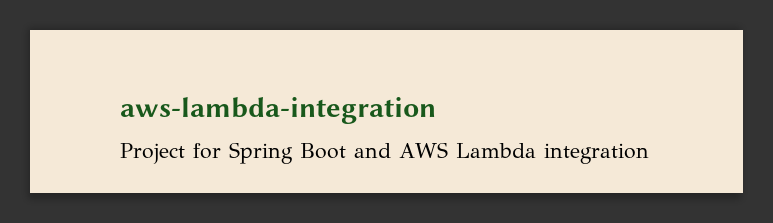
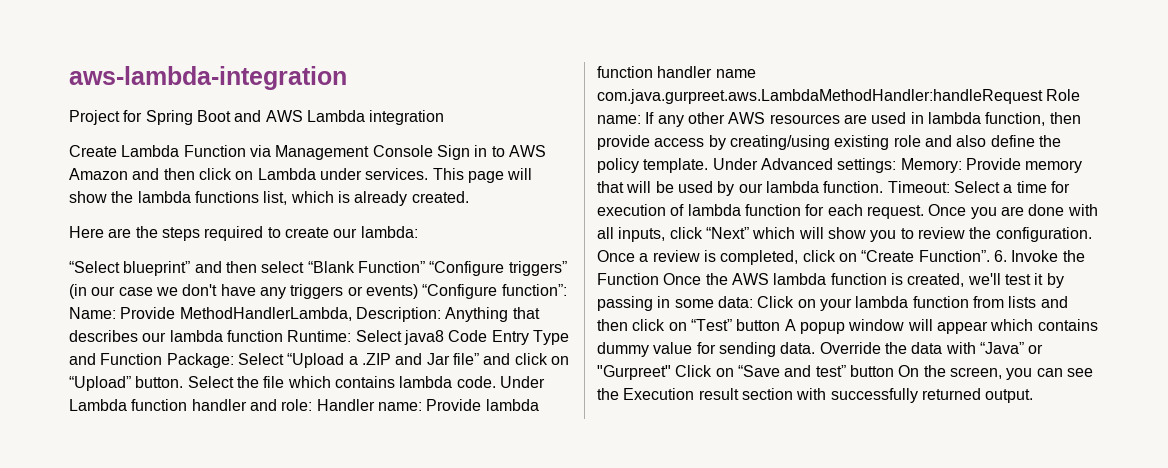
(649, 153) none -> [69,145,546,160] [69,168,533,183] [69,191,469,206] [69,226,418,241] [69,261,567,276] [69,284,567,299] [69,307,540,322] [69,330,569,345] [69,353,569,368] [69,376,545,391] [69,399,539,411] [597,66,756,78] [597,89,1081,104] [597,112,1081,127] [597,135,1061,150] [597,158,1083,173] [597,181,1070,196] [597,204,1098,219] [597,227,1092,242] [597,250,1085,265] [597,273,1064,288] [597,296,1068,311] [597,319,1098,334] [597,342,1044,357] [597,365,1093,380] [597,388,1034,403] // Create Lambda Function via Management Console Sign in to AWS Amazon and then click on Lambda under services. This page will show the lambda functions list, which is already created. // Here are the steps required to create our lambda: // “Select blueprint” and then select “Blank Function” “Configure triggers” (in our case we don't have any triggers or events) “Configure function”: Name: Provide MethodHandlerLambda, Description: Anything that describes our lambda function Runtime: Select java8 Code Entry Type and Function Package: Select “Upload a .ZIP and Jar file” and click on “Upload” button. Select the file which contains lambda code. Under Lambda function handler and role: Handler name: Provide lambda function handler name com.java.gurpreet.aws.LambdaMethodHandler:handleRequest Role name: If any other AWS resources are used in lambda function, then provide access by creating/using existing role and also define the policy template. Under Advanced settings: Memory: Provide memory that will be used by our lambda function. Timeout: Select a time for execution of lambda function for each request. Once you are done with all inputs, click “Next” which will show you to review the configuration. Once a review is completed, click on “Create Function”. 6. Invoke the Function Once the AWS lambda function is created, we'll test it by passing in some data: Click on your lambda function from lists and then click on “Test” button A popup window will appear which contains dummy value for sending data. Override the data with “Java” or "Gurpreet" Click on “Save and test” button On the screen, you can see the Execution result section with successfully returned output.

